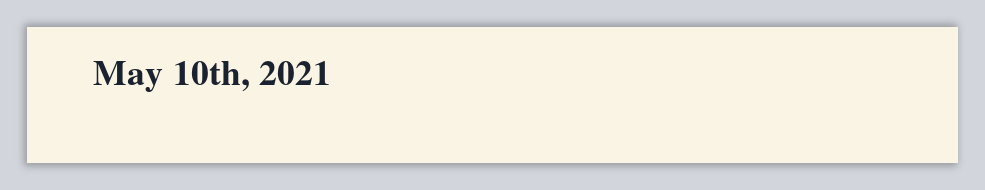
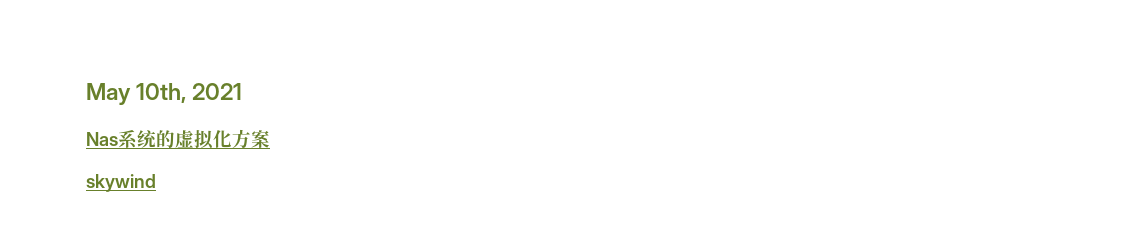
(332, 73) none -> [86,129,270,149] [86,174,156,192] // Nas系统的虚拟化方案 // skywind

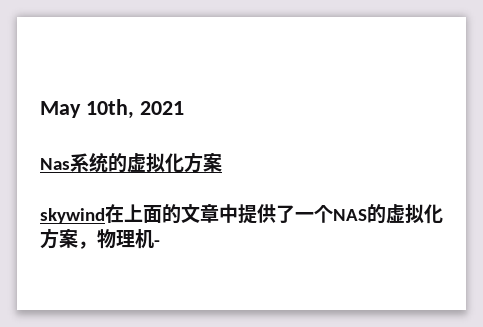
(156, 183) none -> [105,204,443,224] [40,228,160,249] 在上面的文章中提供了一个NAS的虚拟化方案，物理机-

